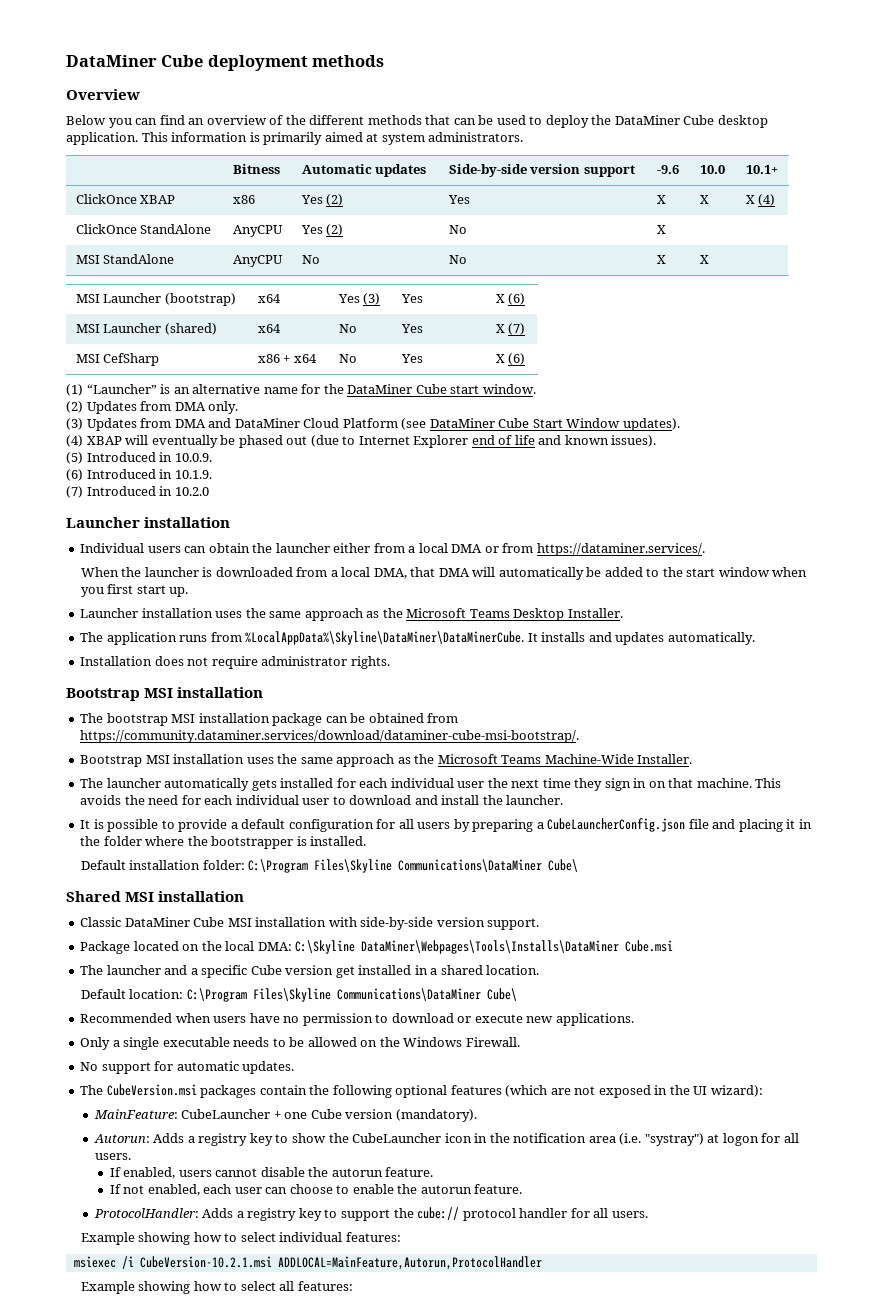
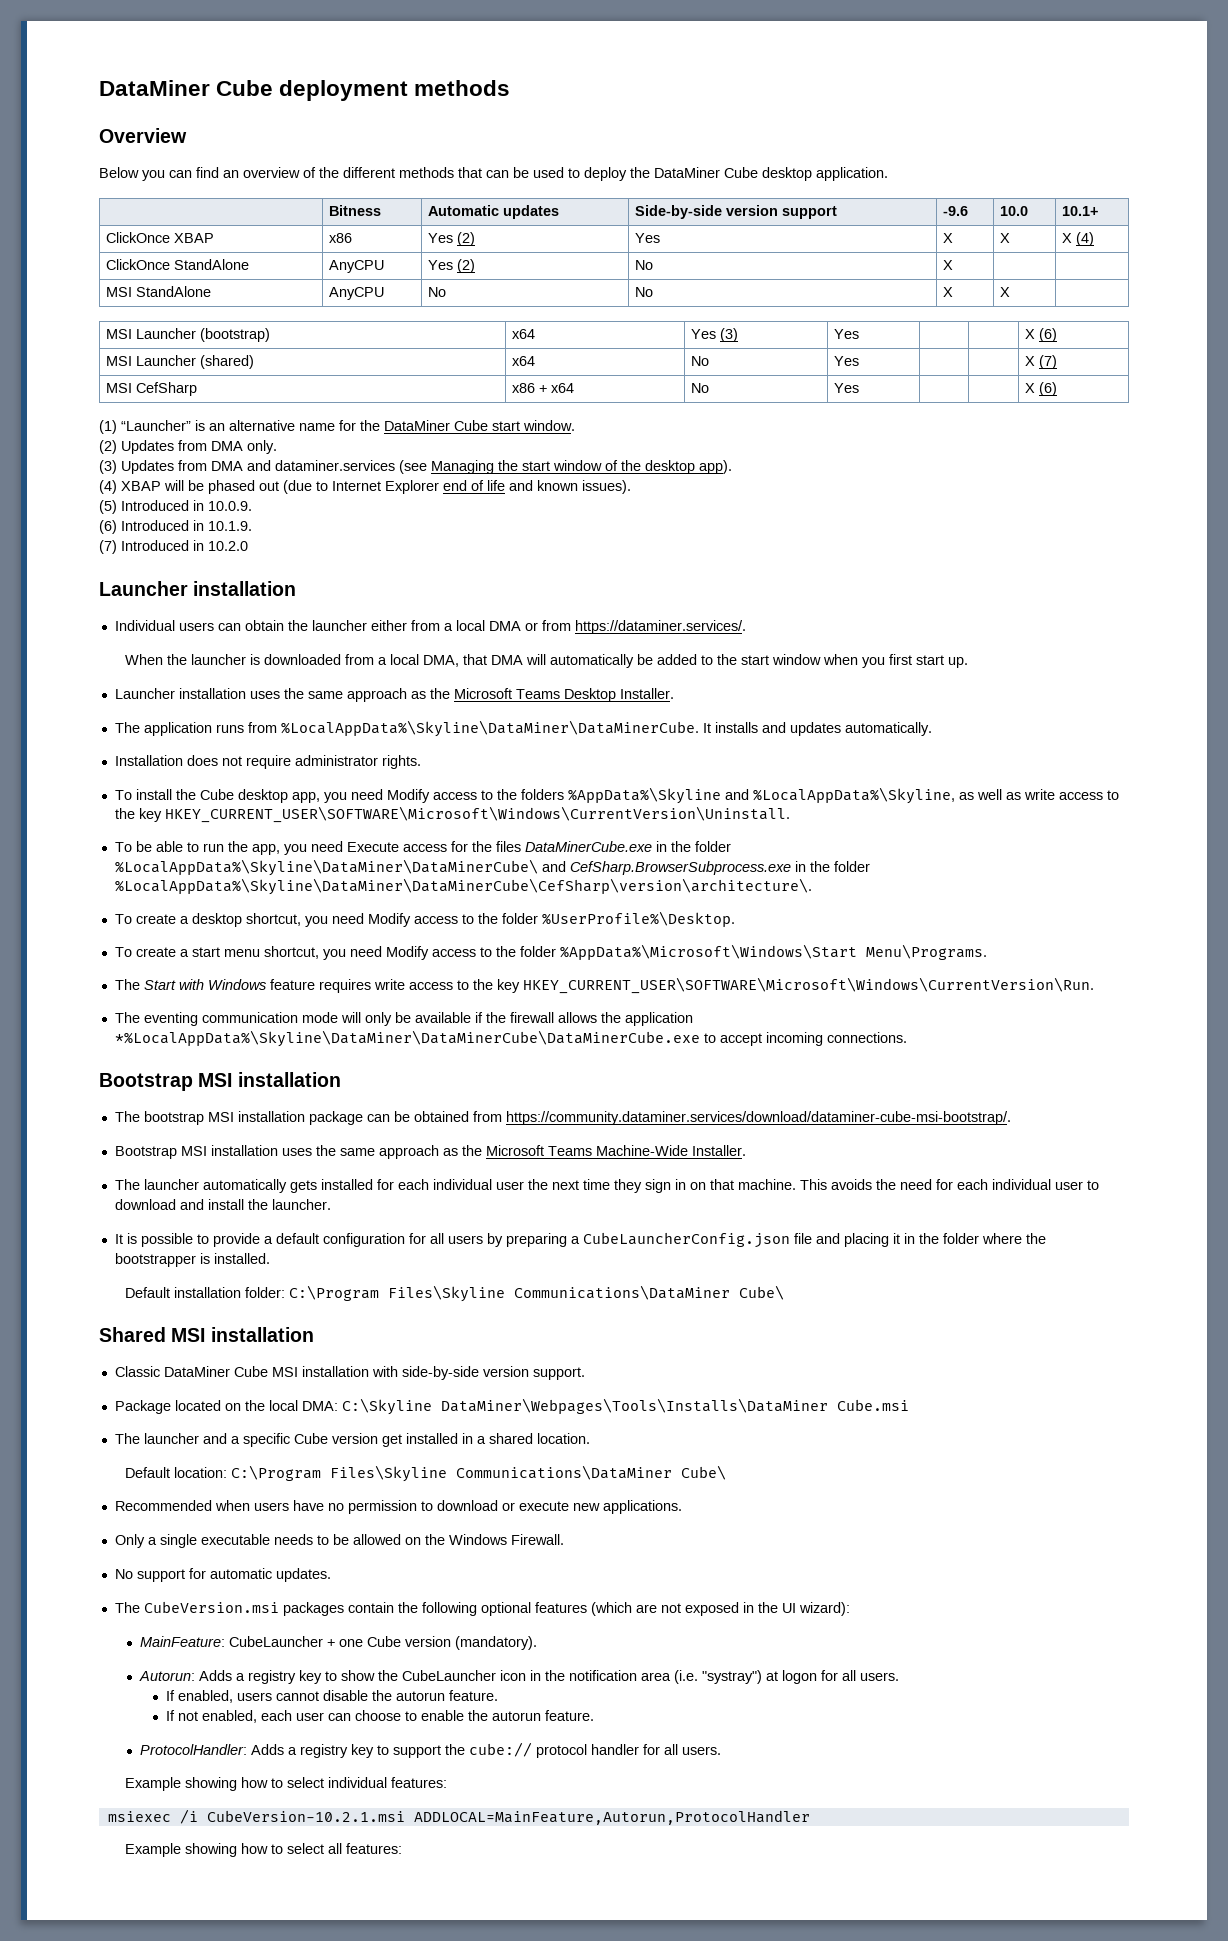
[141,132,524,145] This information is primarily aimed at system administrators. -> (888, 174) none
[234,418,680,431] DataMiner Cloud Platform (see DataMiner Cube Start Window updates). -> [275,460,732,474] dataminer.services (see Managing the start window of the desktop app).
[151,435,218,448] eventually -> (184, 485) none
(390, 662) none -> [114,787,1119,804] [114,806,790,823] [114,841,731,855] [114,859,870,876] [114,878,812,895] [114,911,735,927] [114,944,987,960] [114,977,1094,994] [114,1012,693,1026] [114,1030,907,1047] // To install the Cube desktop app, you need Modify access to the folders %AppData%\Skyline and %LocalAppData%\Skyline, as well as write access to the key HKEY_CURRENT_USER\SOFTWARE\Microsoft\Windows\CurrentVersion\Uninstall. // To be able to run the app, you need Execute access for the files DataMinerCube.exe in the folder %LocalAppData%\Skyline\DataMiner\DataMinerCube\ and CefSharp.BrowserSubprocess.exe in the folder %LocalAppData%\Skyline\DataMiner\DataMinerCube\CefSharp\version\architecture\. // To create a desktop shortcut, you need Modify access to the folder %UserProfile%\Desktop. // To create a start menu shortcut, you need Modify access to the folder %AppData%\Microsoft\Windows\Start Menu\Programs. // The Start with Windows feature requires write access to the key HKEY_CURRENT_USER\SOFTWARE\Microsoft\Windows\CurrentVersion\Run. // The eventing communication mode will only be available if the firewall allows the application *%LocalAppData%\Skyline\DataMiner\DataMinerCube\DataMinerCube.exe to accept incoming connections.

